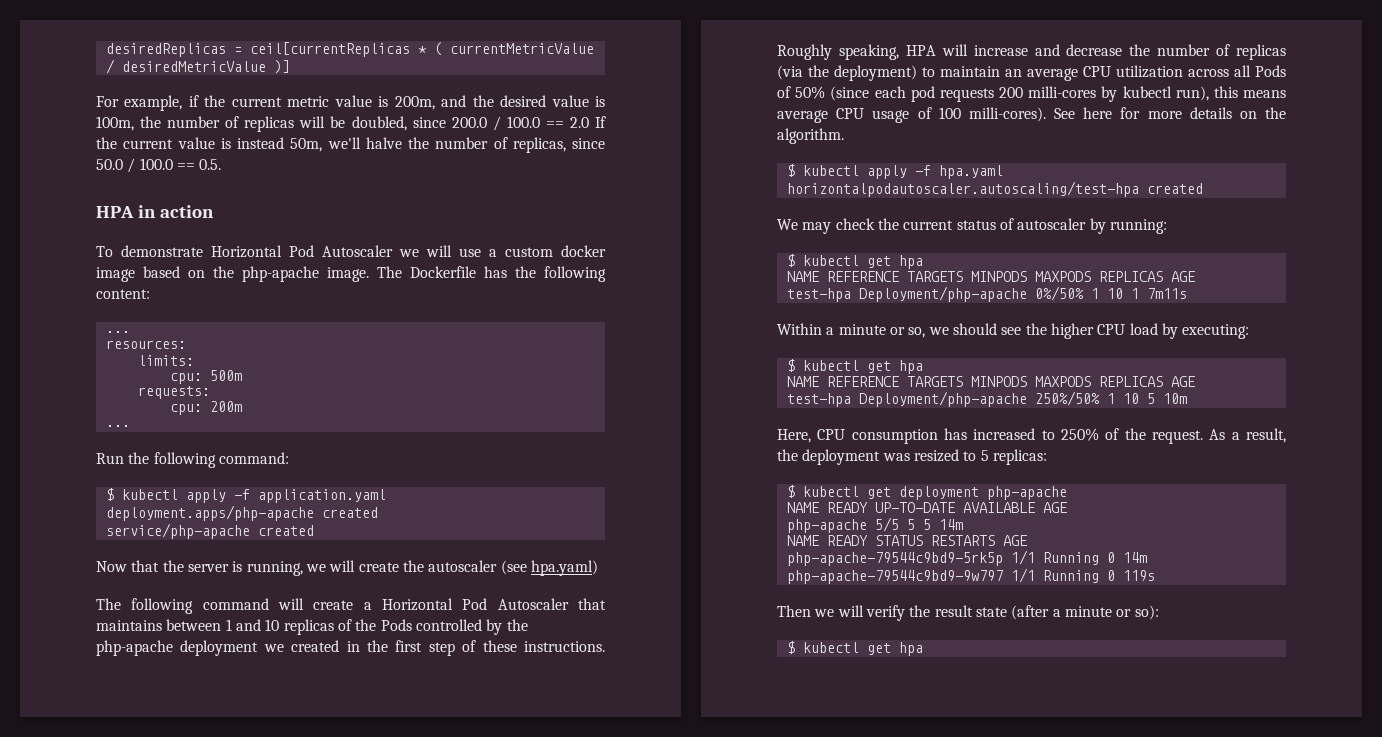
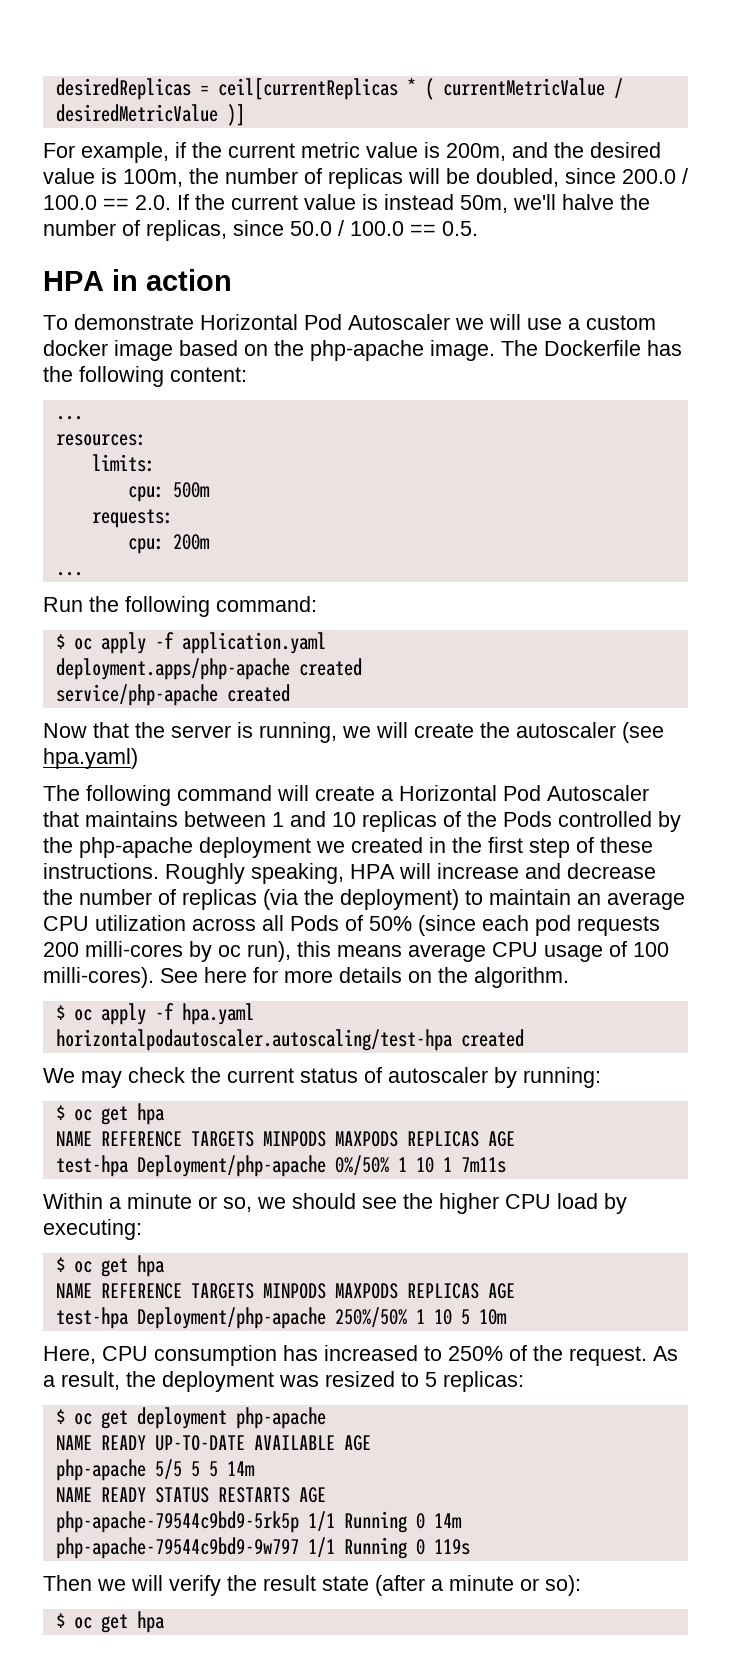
[569,117,589,128] 2.0 -> [135,195,171,210] 2.0.
[121,489,178,500] kubectl -> [73,638,92,650] oc
[1122,86,1172,98] kubectl -> [218,945,241,957] oc
[802,165,859,176] kubectl -> [73,1009,92,1021] oc
[802,255,859,266] kubectl -> [73,1109,92,1121] oc
[802,360,859,371] kubectl -> [73,1261,92,1273] oc
[802,486,859,497] kubectl -> [73,1413,92,1425] oc
[802,642,859,653] kubectl -> [73,1617,92,1629] oc

